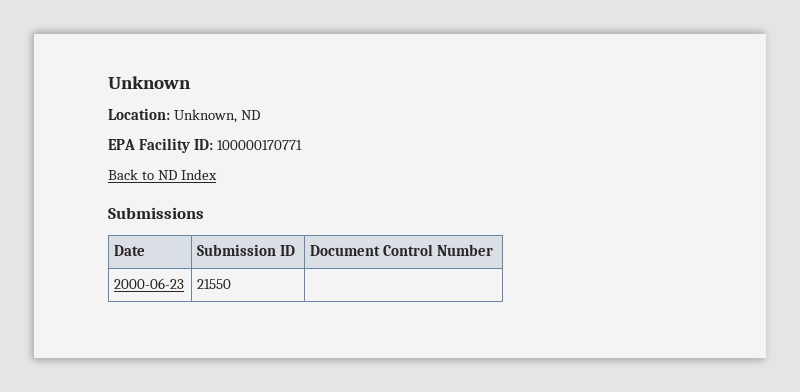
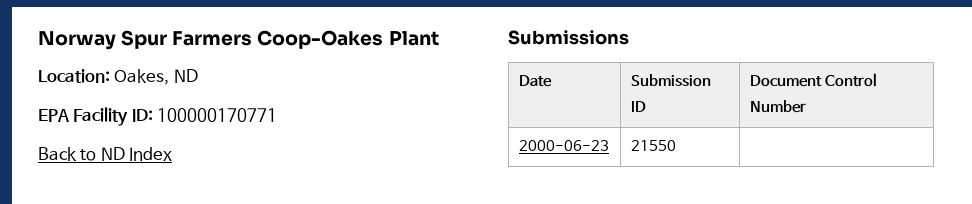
[108,76,191,89] Unknown -> [38,30,439,50] Norway Spur Farmers Coop-Oakes Plant
[173,109,237,123] Unknown, -> [114,69,170,85] Oakes,

